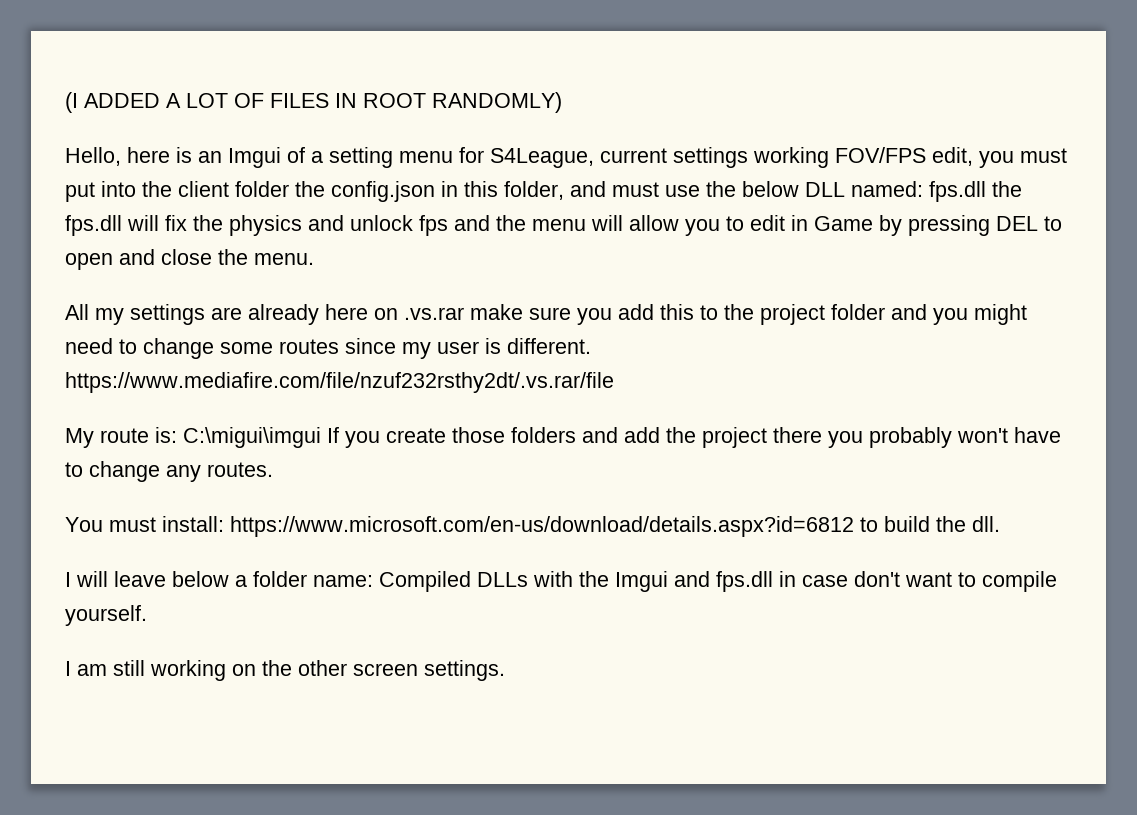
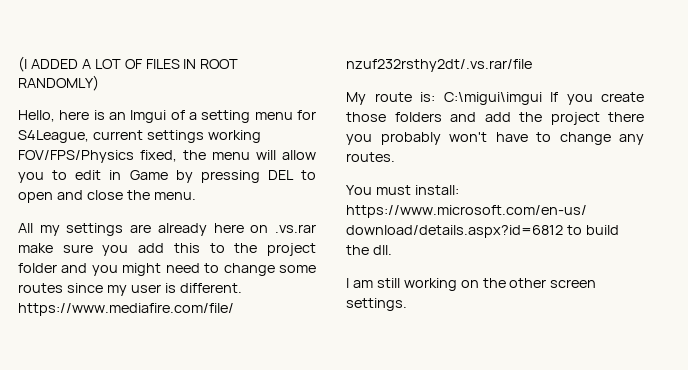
[835,147,1067,168] [65,181,1022,202] [65,215,490,236] FOV/FPS edit, you must put into the client folder the config.json in this folder, and must use the below DLL named: fps.dll the fps.dll will fix the physics and unlock fps and -> [18,150,177,163] FOV/FPS/Physics fixed,
[65,571,1057,592] [65,605,147,626] // I will leave below a folder name: Compiled DLLs with the Imgui and fps.dll in case don't want to compile yourself. -> (392, 250) none

